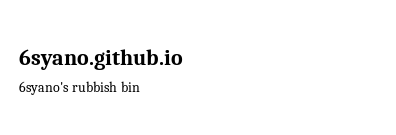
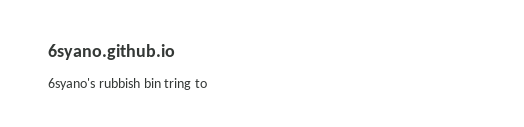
(140, 86) none -> [164,78,208,90] tring to

